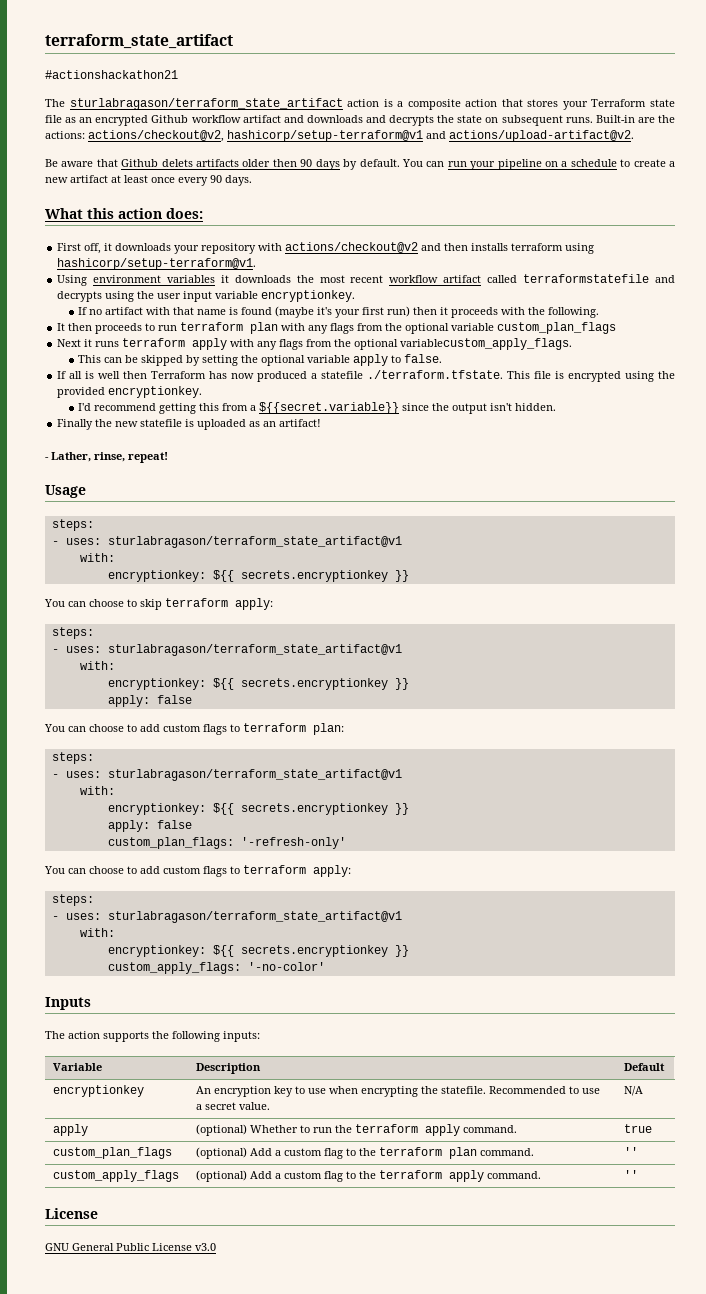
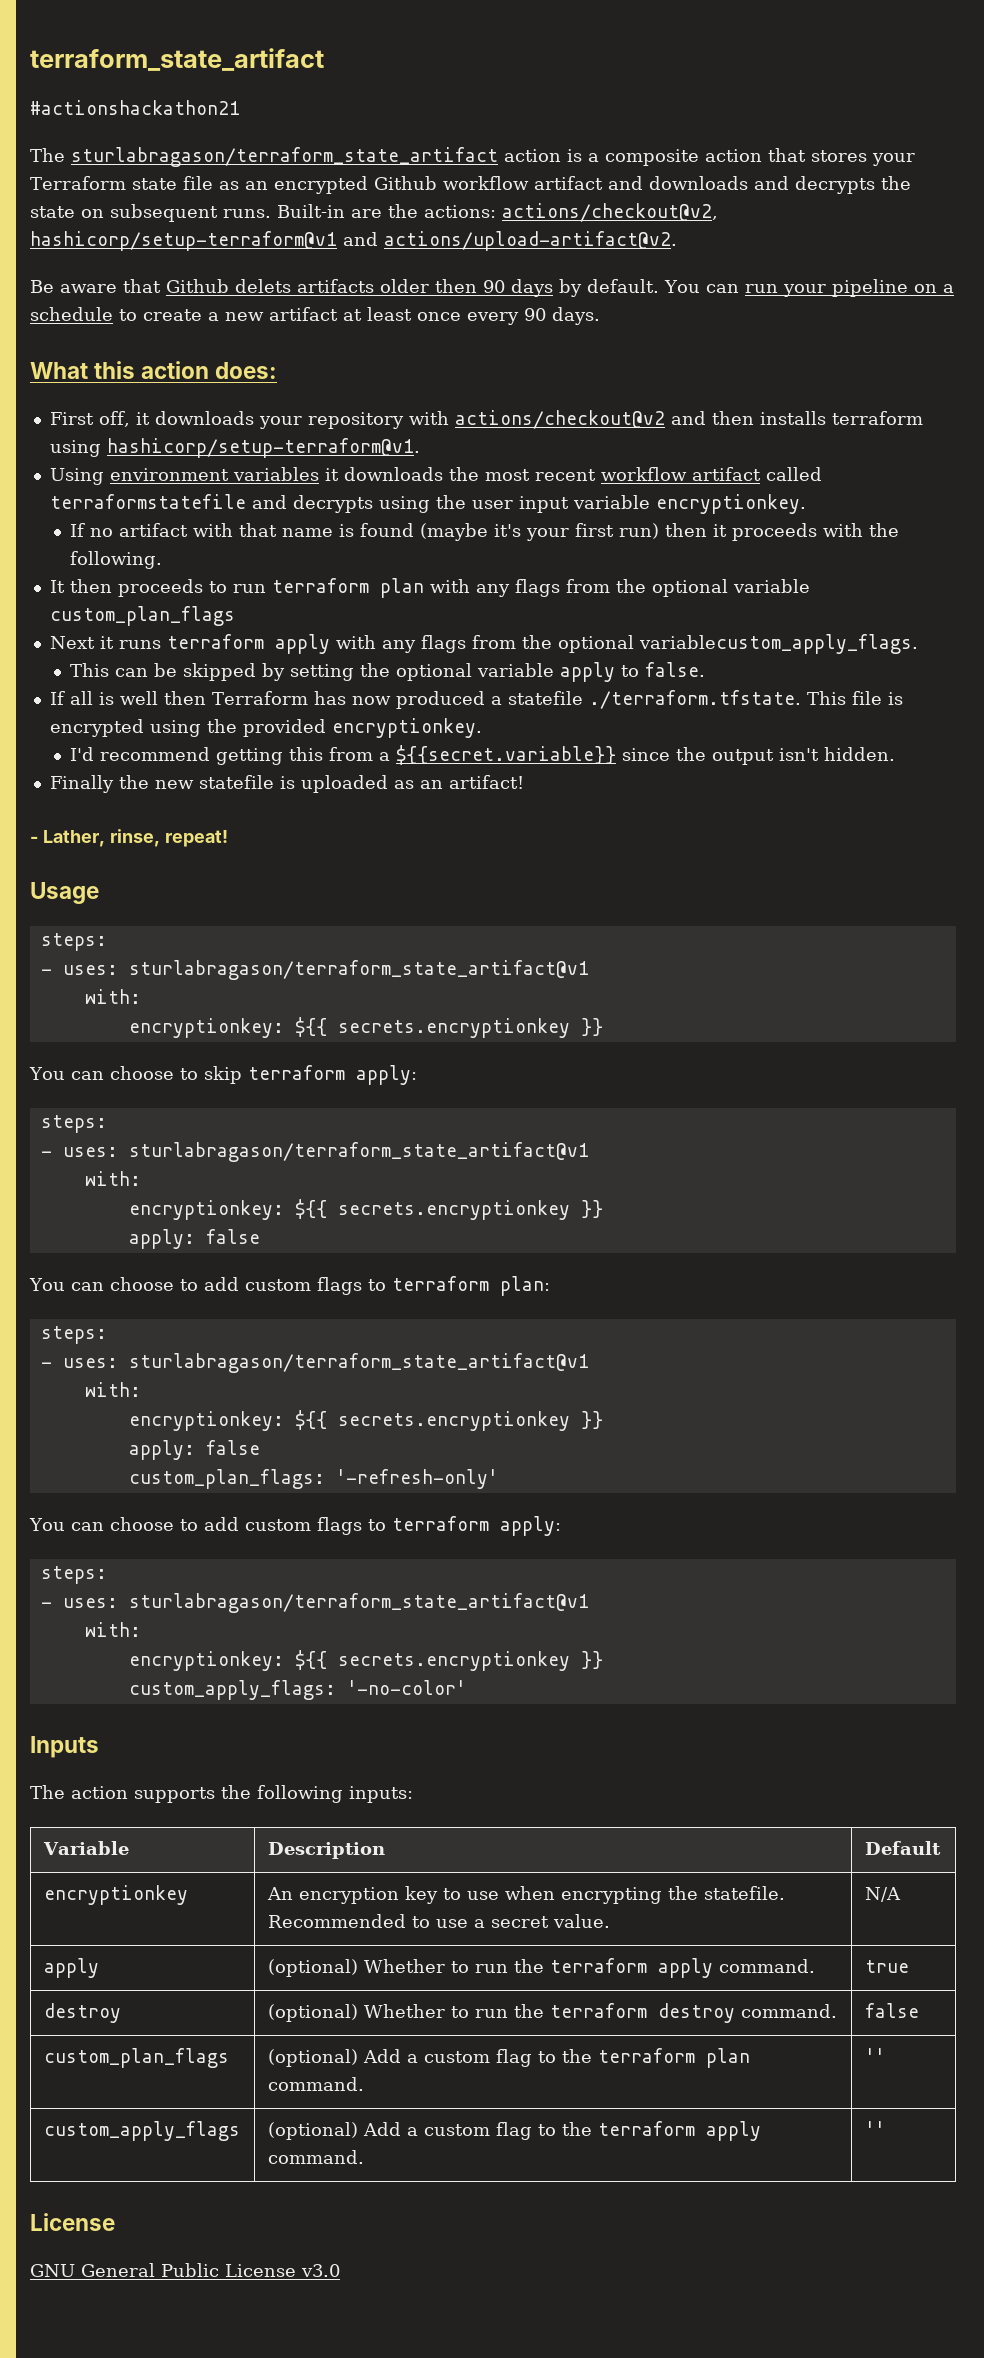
(653, 1128) none -> [43,2003,121,2023] [267,2003,837,2023] [864,2003,919,2018] // destroy | (optional) Whether to run the terraform destroy command. | false

